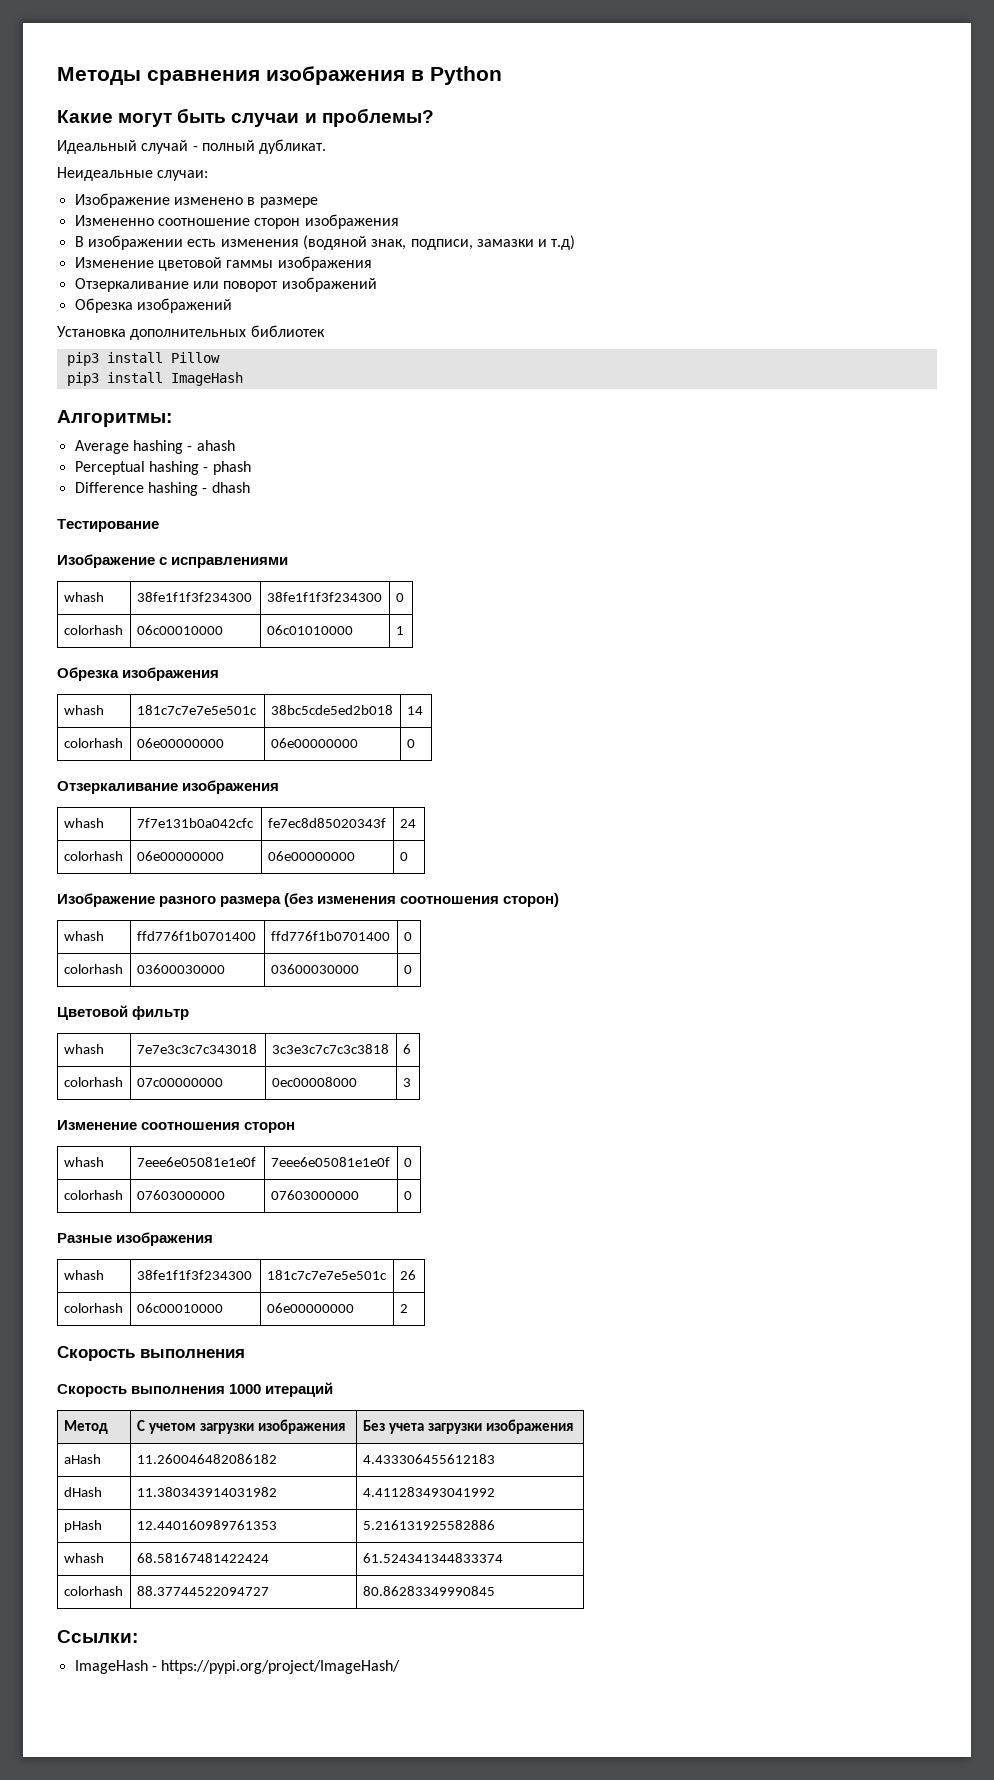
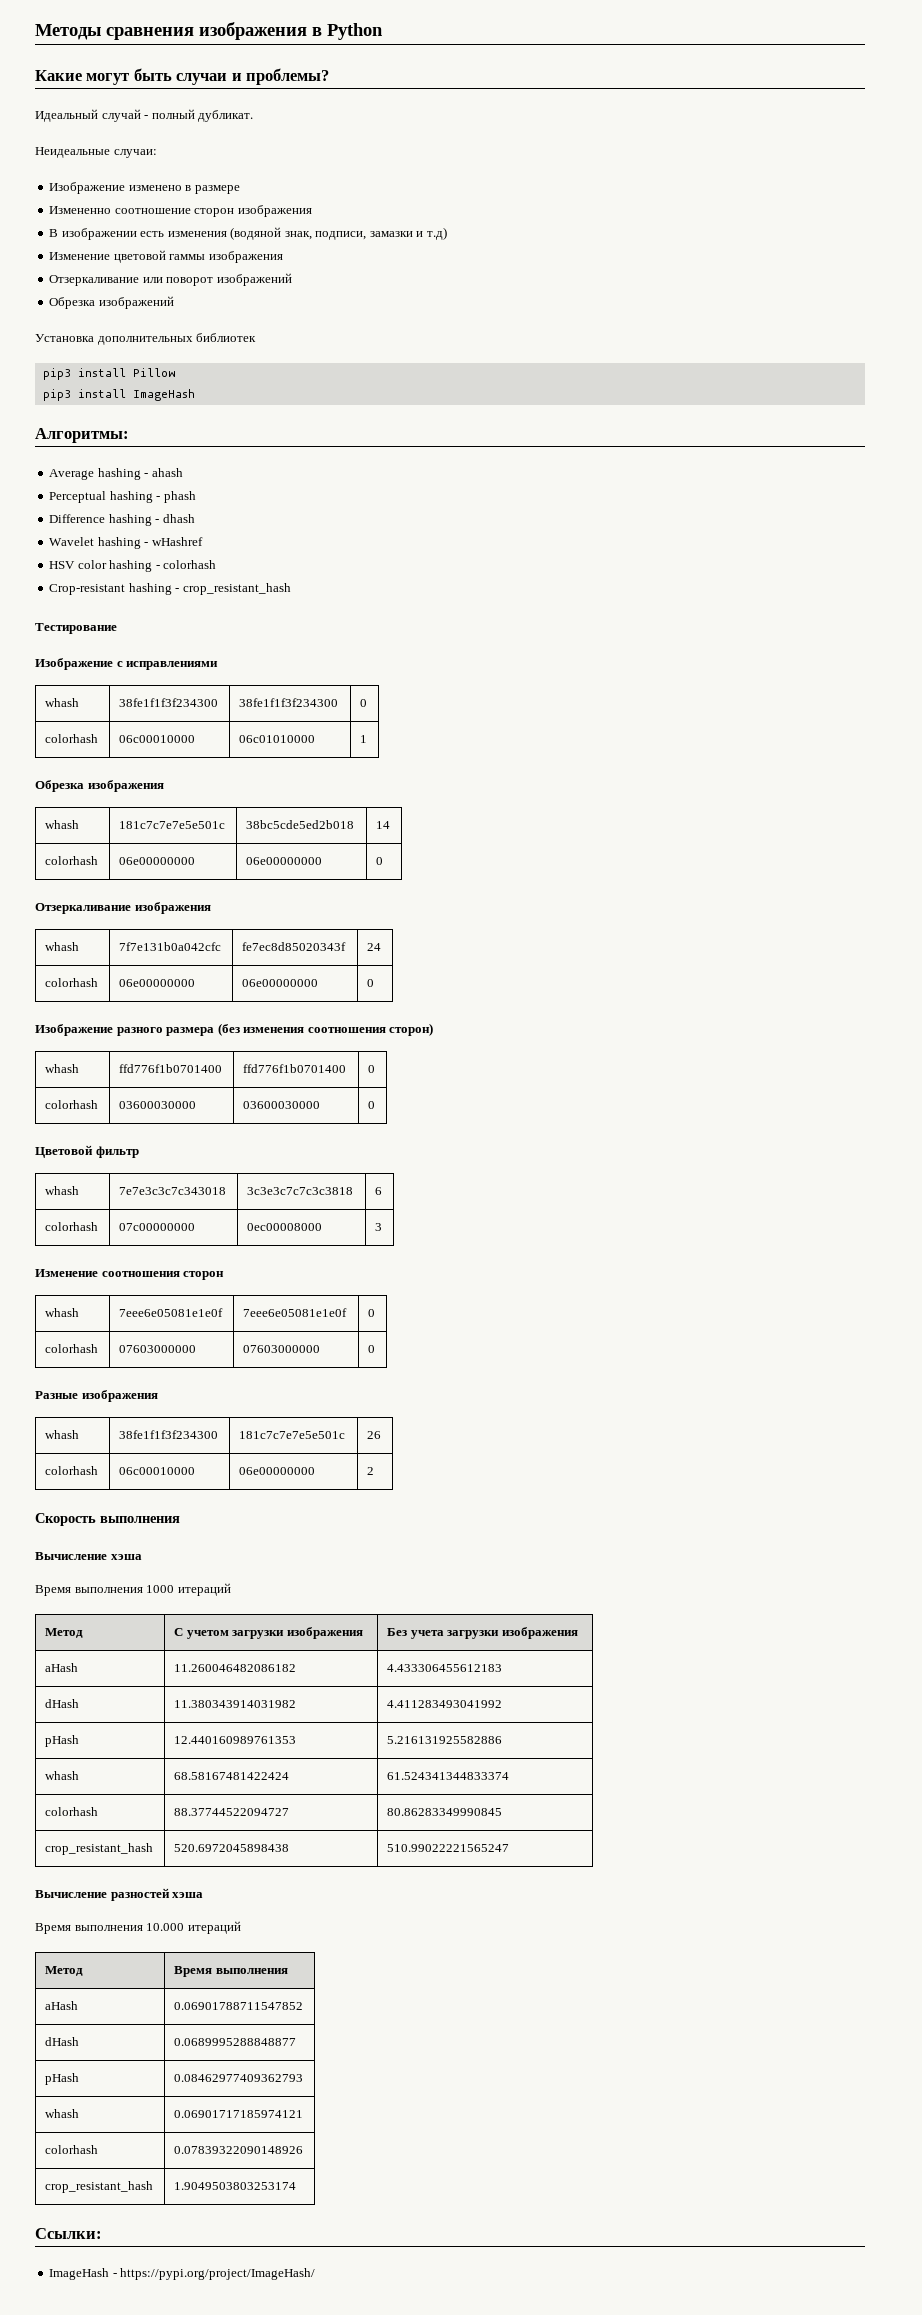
(250, 487) none -> [49,537,203,549] [49,560,217,572] [49,583,291,595] // Wavelet hashing - wHashref // HSV color hashing - colorhash // Crop-resistant hashing - crop_resistant_hash
[57,1384,127,1397] Скорость -> [35,1552,142,1560] [35,1585,71,1596] Вычисление хэша // Время
(495, 1591) none -> [45,1843,154,1855] [174,1844,290,1852] [387,1844,510,1852] [35,1888,204,1901] [35,1921,241,1934] [45,1966,84,1976] [174,1966,288,1977] [45,2001,79,2010] [174,2002,304,2010] [45,2037,80,2046] [174,2038,297,2046] [45,2073,80,2085] [174,2074,304,2082] [45,2109,80,2118] [174,2110,304,2118] [45,2145,99,2154] [174,2146,304,2154] [45,2181,154,2193] [174,2182,297,2190] // crop_resistant_hash | 520.6972045898438 | 510.99022221565247 // Вычисление разностей хэша // Время выполнения 10.000 итераций // Метод | Время выполнения // aHash | 0.06901788711547852 // dHash | 0.0689995288848877 // pHash | 0.08462977409362793 // whash | 0.06901717185974121 // colorhash | 0.07839322090148926 // crop_resistant_hash | 1.9049503803253174

